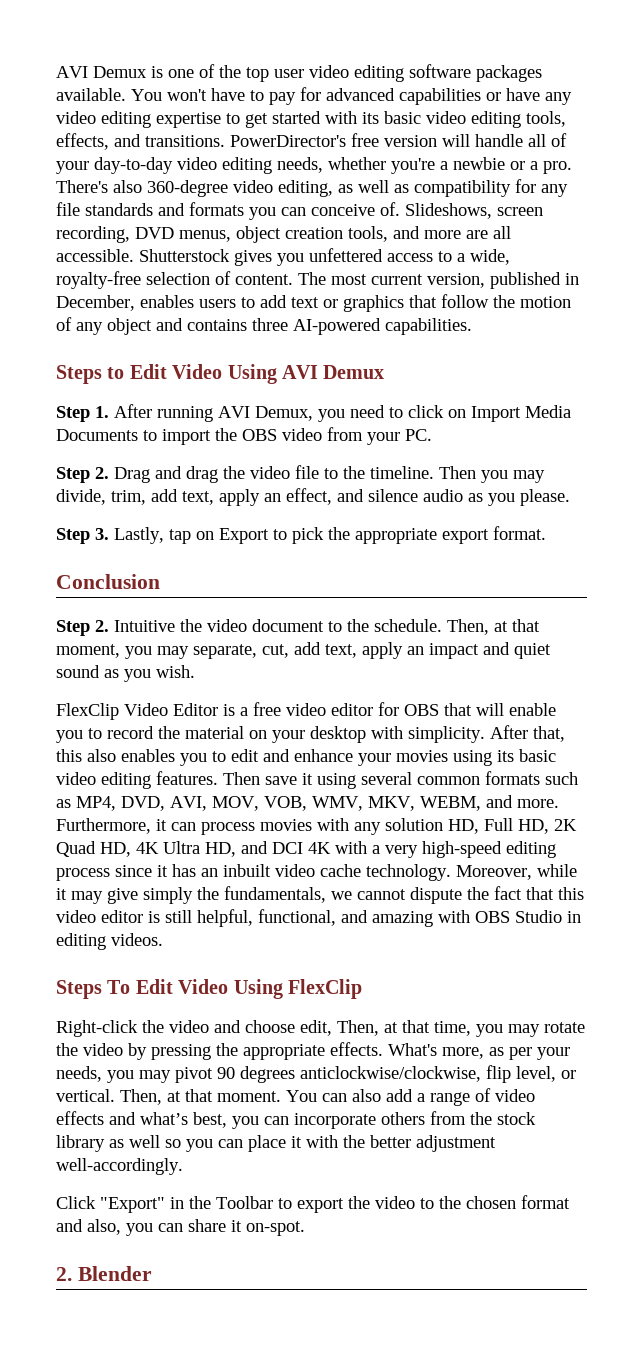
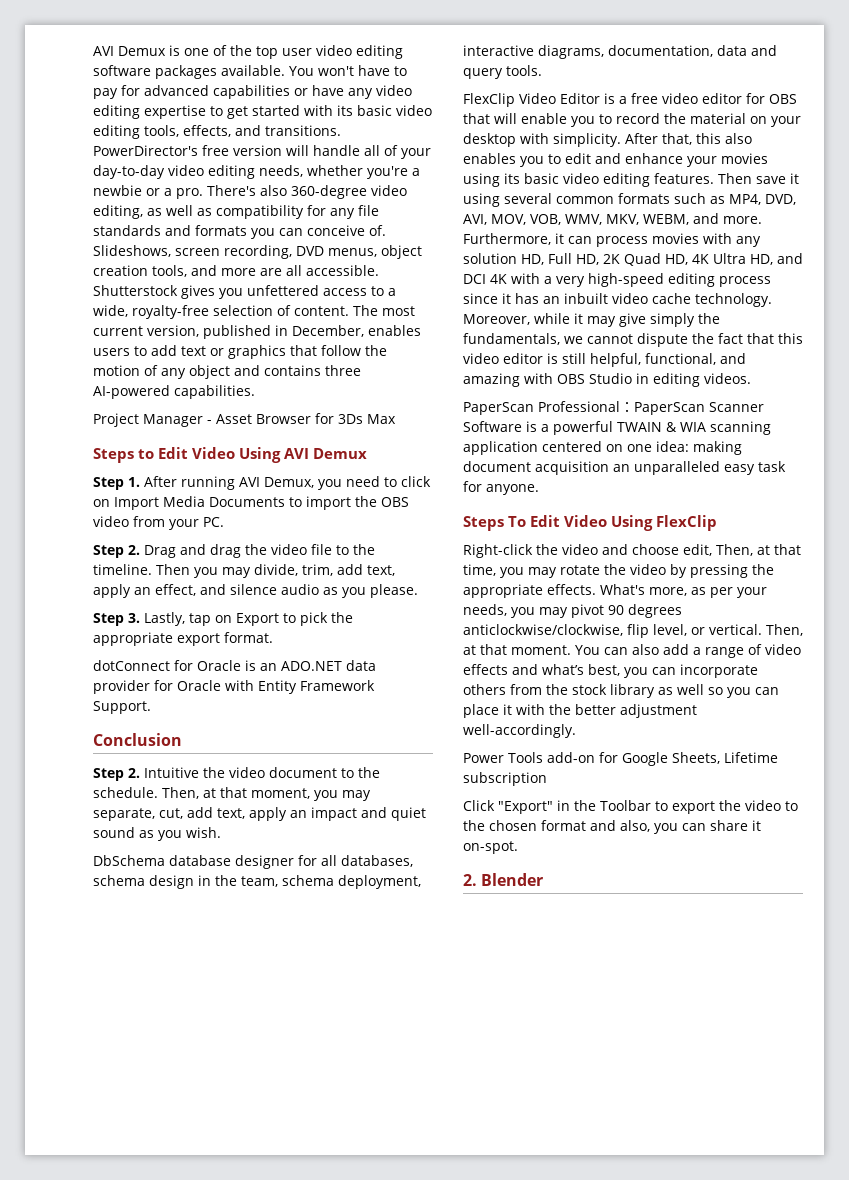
(472, 326) none -> [93,413,396,427] // Project Manager - Asset Browser for 3Ds Max
(546, 533) none -> [93,660,376,671] [93,680,375,694] [93,701,151,714] // dotConnect for Oracle is an ADO.NET data provider for Oracle with Entity Framework Support.
(195, 671) none -> [93,855,413,869] [93,875,421,889] [463,45,777,59] [463,65,542,79] // DbSchema database designer for all databases, schema design in the team, schema deployment, interactive diagrams, documentation, data and query tools.
(163, 939) none -> [463,401,764,415] [463,421,771,435] [463,441,742,455] [463,461,786,475] [463,481,539,495] // PaperScan Professional：PaperScan Scanner Software is a powerful TWAIN & WIA scanning application centered on one idea: making document acquisition an unparalleled easy task for anyone.
(183, 1166) none -> [463,752,778,766] [463,772,547,786] // Power Tools add-on for Google Sheets, Lifetime subscription

